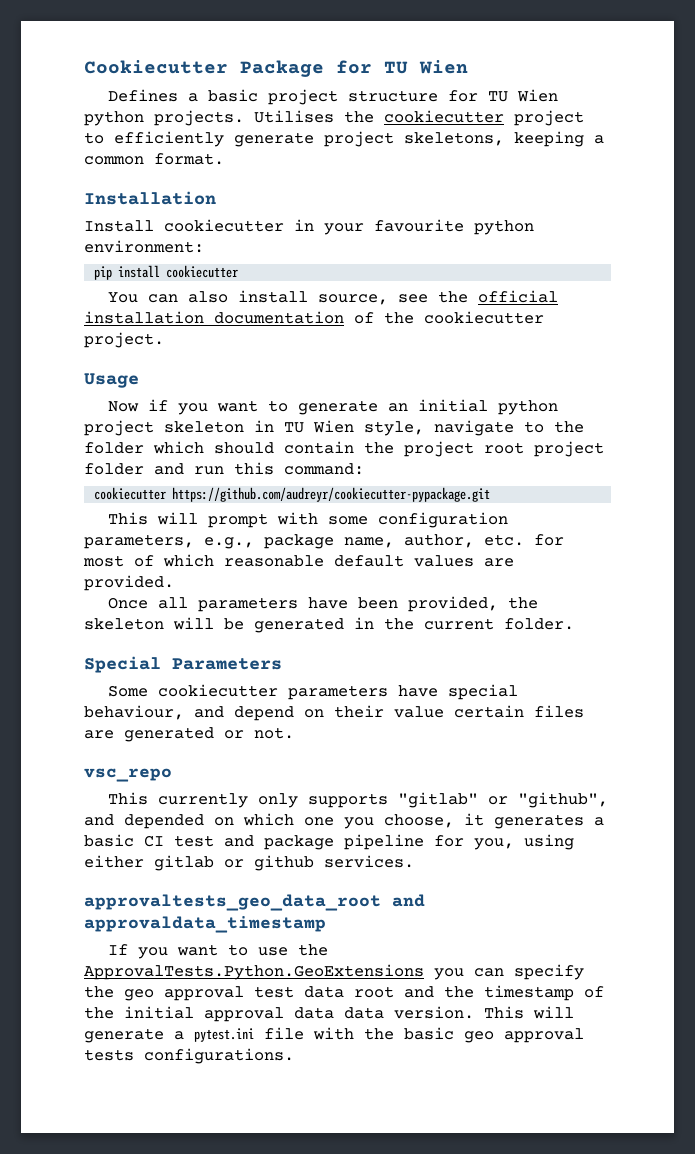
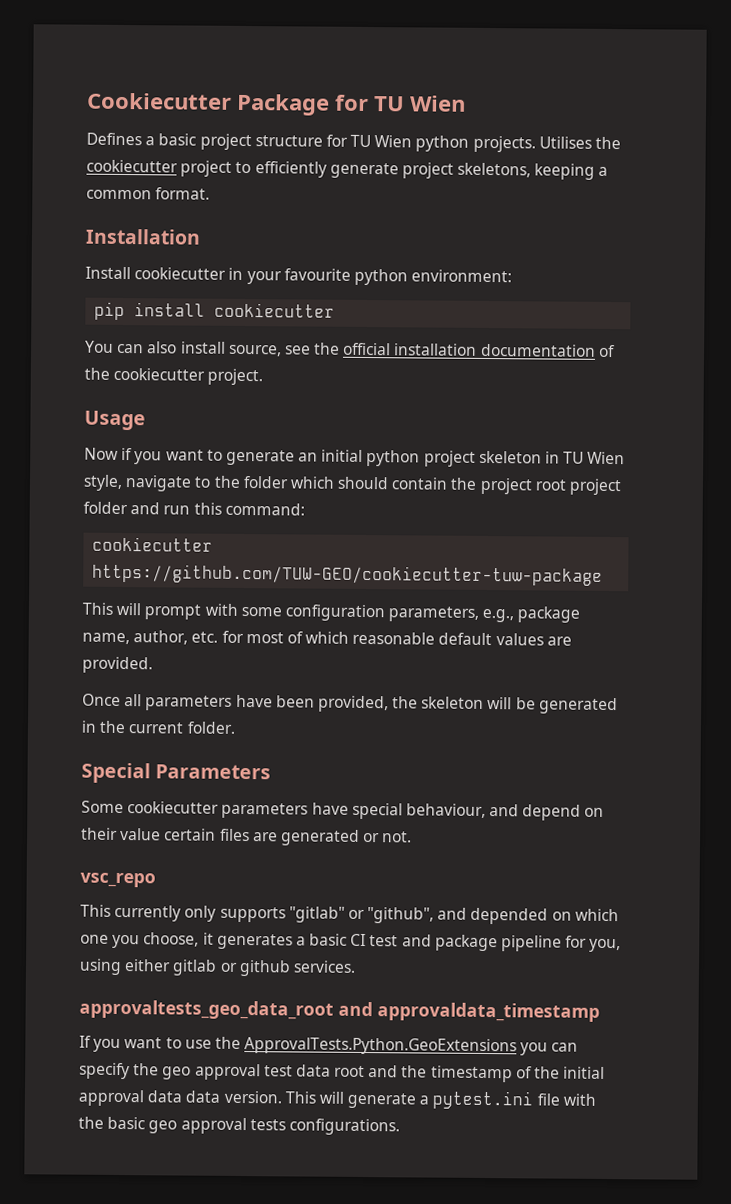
[172,487,491,502] https://github.com/audreyr/cookiecutter-pypackage.git -> [92,563,604,586] https://github.com/TUW-GEO/cookiecutter-tuw-package

